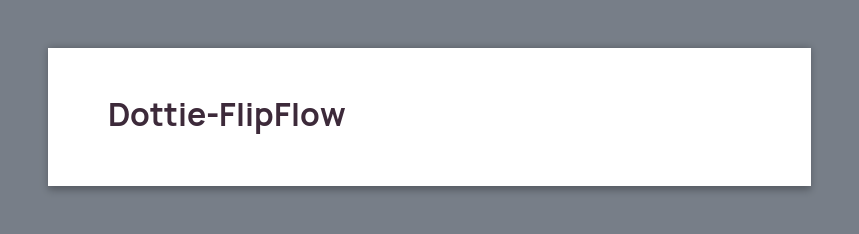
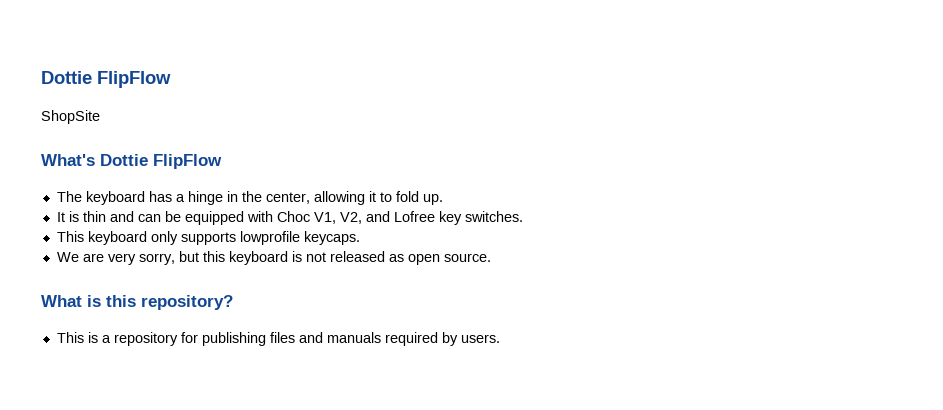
[108,103,346,134] Dottie-FlipFlow -> [41,71,171,88] [41,110,100,124] [41,154,222,169] [56,191,443,205] [56,211,523,225] [56,231,360,245] [56,251,491,265] [41,295,233,310] [56,332,500,346] Dottie FlipFlow // ShopSite // What's Dottie FlipFlow // The keyboard has a hinge in the center, allowing it to fold up. // It is thin and can be equipped with Choc V1, V2, and Lofree key switches. // This keyboard only supports lowprofile keycaps. // We are very sorry, but this keyboard is not released as open source. // What is this repository? // This is a repository for publishing files and manuals required by users.

